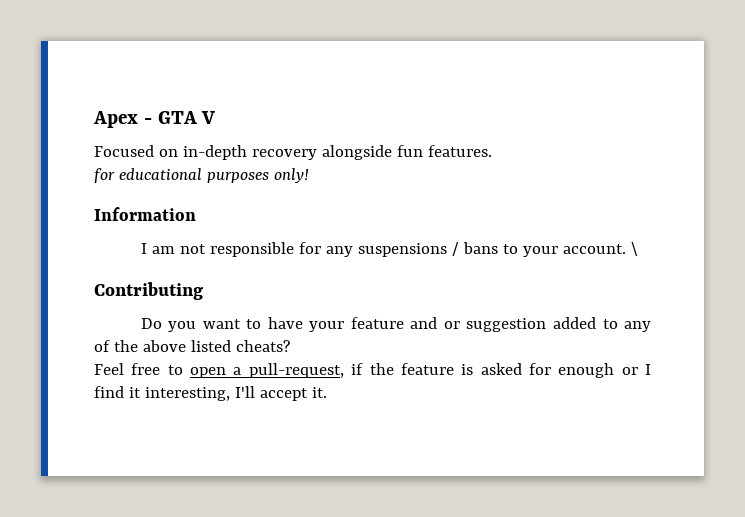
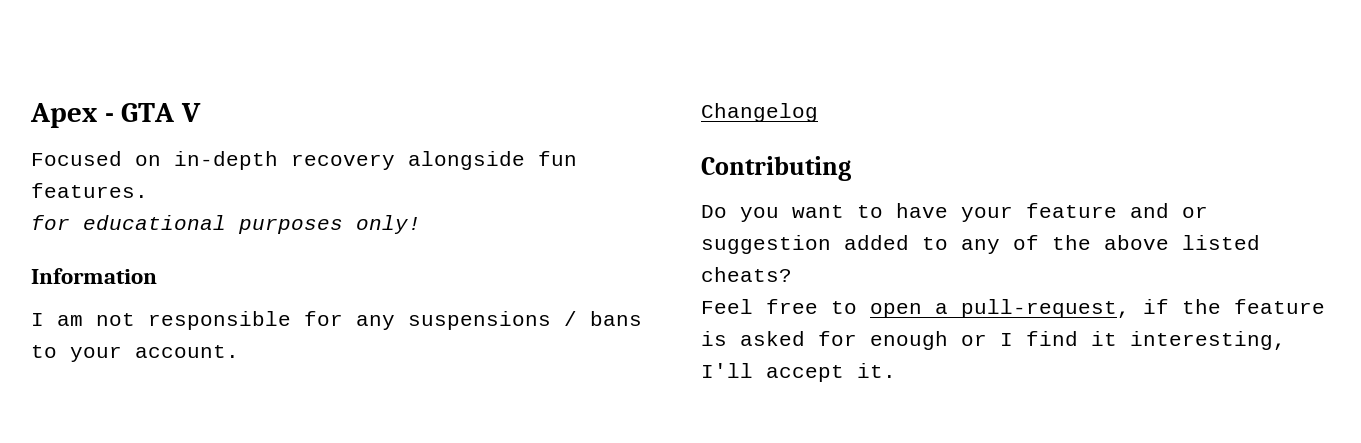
[630,242,638,256] \ -> [701,103,818,122] // Changelog

